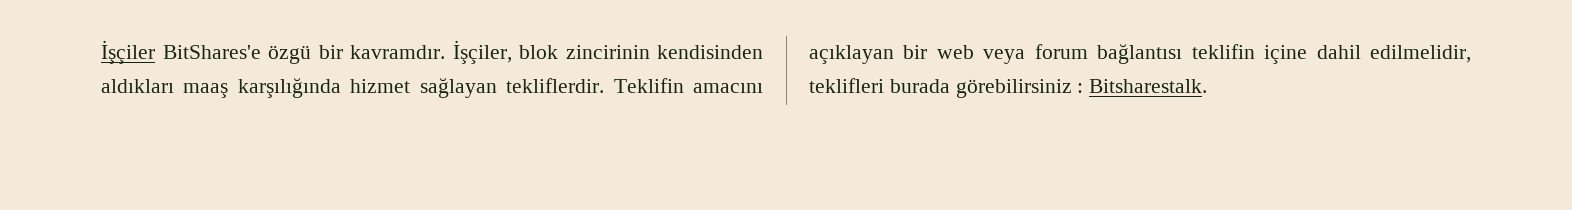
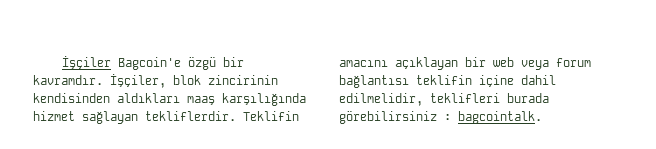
[162,45,261,59] BitShares'e -> [118,57,182,70] Bagcoin'e
[1089,79,1208,93] Bitsharestalk. -> [458,111,542,124] bagcointalk.

